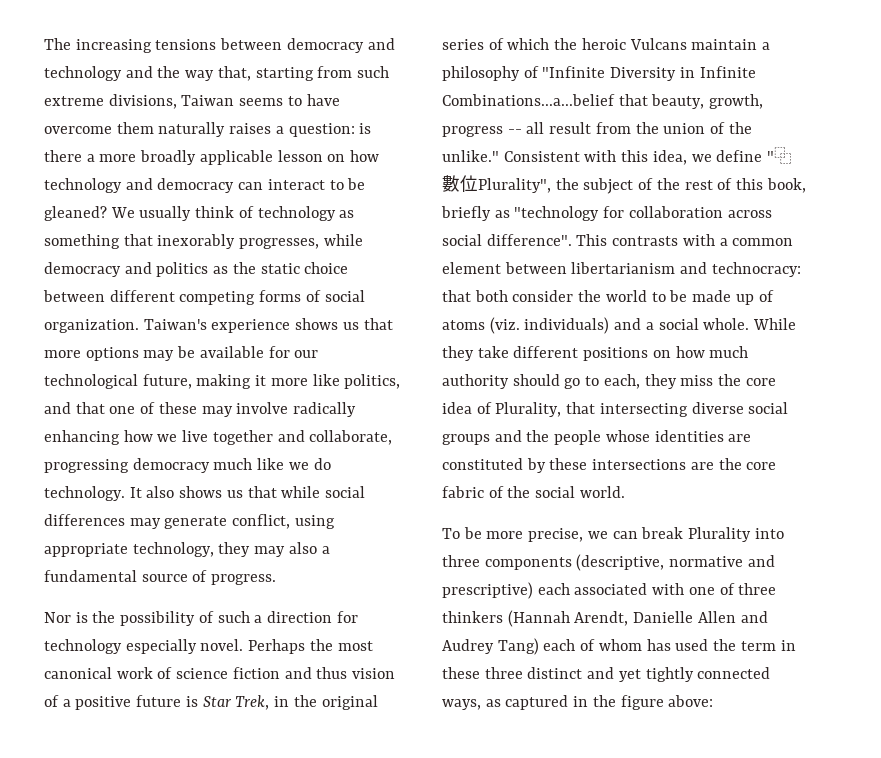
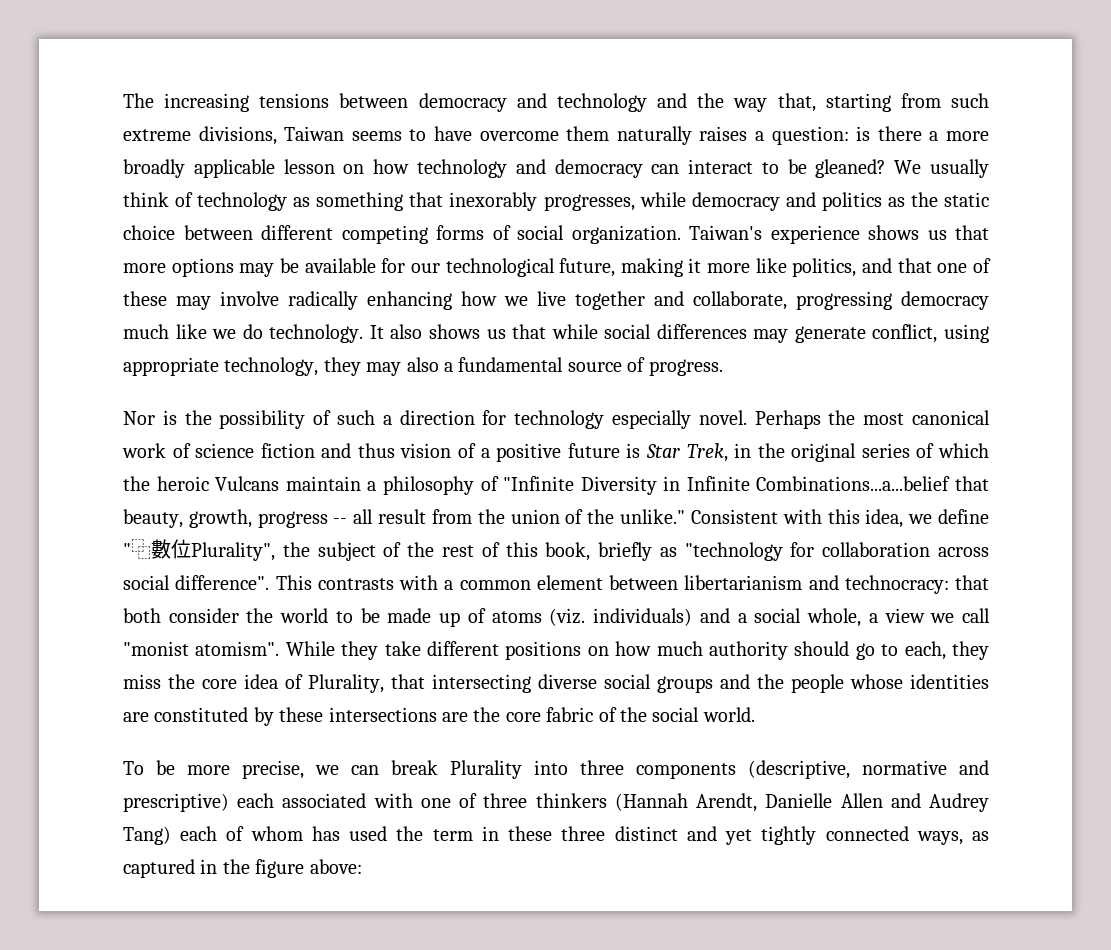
[703,318,750,330] whole. -> [807,608,990,627] [123,641,280,656] whole, a view we call "monist atomism".

